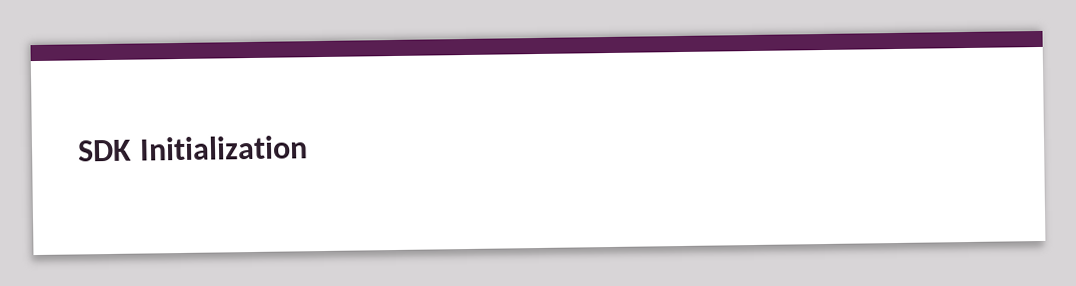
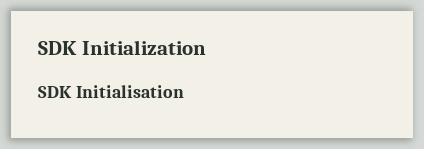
(308, 148) none -> [38,85,184,98] // SDK Initialisation

